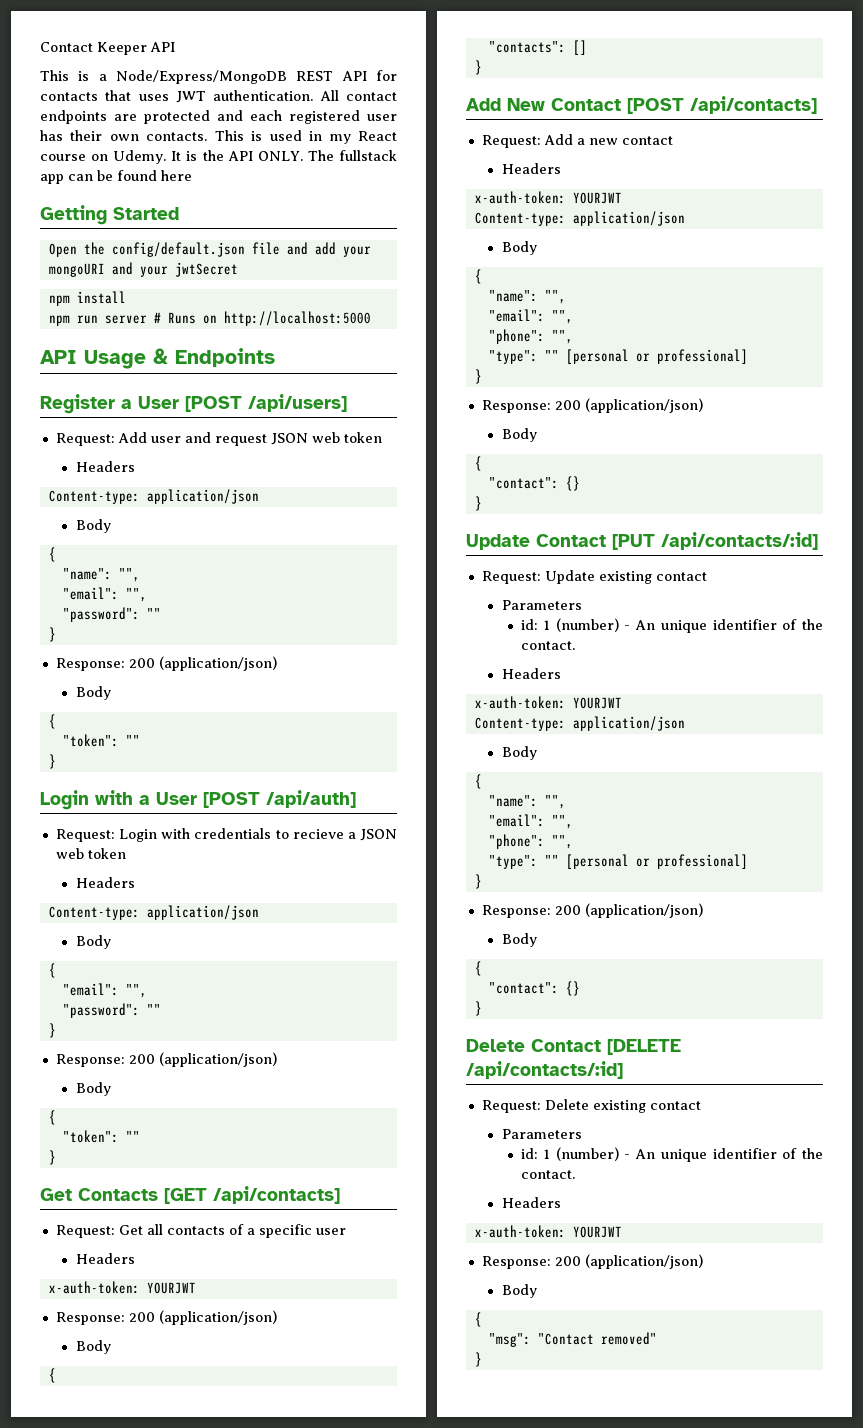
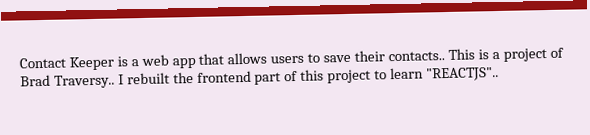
[150,42,175,52] [40,70,397,84] [40,90,397,103] [40,110,397,124] [40,130,398,144] [40,150,398,164] [40,170,192,184] [40,205,179,225] [48,242,371,257] [48,262,238,277] [48,291,126,306] [48,311,371,326] [40,348,275,369] [40,394,347,414] [55,432,382,446] [75,461,135,472] [48,489,259,504] [75,519,111,533] [48,547,56,562] [62,568,140,582] [62,587,147,602] [62,607,161,622] [48,627,56,642] [55,656,277,671] [75,686,111,700] [48,714,56,729] [62,734,140,747] [48,754,56,769] [40,790,356,810] [55,828,397,842] [55,848,126,859] [75,877,135,888] [48,905,259,920] [75,935,111,949] [48,963,56,978] [62,983,147,998] [62,1003,161,1018] [48,1023,56,1038] [55,1052,277,1067] [75,1082,111,1096] [48,1110,56,1125] [62,1130,140,1143] [48,1150,56,1165] [40,1186,340,1204] [55,1224,346,1238] [75,1253,135,1264] [48,1281,196,1294] [55,1310,277,1325] [75,1340,111,1354] [48,1368,56,1383] [488,40,587,55] [474,60,482,75] [466,96,817,114] [481,134,673,148] [501,163,561,174] [474,191,622,204] [474,211,685,226] [501,241,537,255] [474,269,482,284] [488,290,566,304] [488,309,573,324] [488,329,573,344] [488,349,748,364] [474,369,482,384] [481,398,703,413] [501,428,537,442] [474,456,482,471] [488,476,580,491] [474,496,482,511] [466,532,818,550] [481,570,707,584] [501,600,582,610] [521,618,823,633] [521,641,576,650] [501,668,561,679] [474,696,622,709] [474,716,685,731] [501,746,537,760] [474,774,482,789] [488,795,566,809] [488,814,573,829] [488,834,573,849] [488,854,748,869] [474,874,482,889] [481,903,703,918] [501,933,537,947] [474,961,482,976] [488,981,580,996] [474,1001,482,1016] [466,1039,681,1055] [466,1061,623,1079] [481,1099,701,1113] [501,1129,582,1139] [521,1147,823,1162] [521,1170,576,1179] [501,1197,561,1208] [474,1225,622,1238] [481,1254,703,1269] [501,1284,537,1298] [474,1312,482,1327] [488,1332,657,1347] [474,1352,482,1367] API // This is a Node/Express/MongoDB REST API for contacts that uses JWT authentication. All contact endpoints are protected and each registered user has their own contacts. This is used in my React course on Udemy. It is the API ONLY. The fullstack app can be found here // Getting Started // Open the config/default.json file and add your mongoURI and your jwtSecret // npm install // npm run server # Runs on http://localhost:5000 // API Usage & Endpoints // Register a User [POST /api/users] // Request: Add user and request JSON web token // Headers // Content-type: application/json // Body // { // "name": "", // "email": "", // "password": "" // } // Response: 200 (application/json) // Body // { // "token": "" // } // Login with a User [POST /api/auth] // Request: Login with credentials to recieve a JSON web token // Headers // Content-type: application/json // Body // { // "email": "", // "password": "" // } // Response: 200 (application/json) // Body // { // "token": "" // } // Get Contacts [GET /api/contacts] // Request: Get all contacts of a specific user // Headers // x-auth-token: YOURJWT // Response: 200 (application/json) // Body // { // "contacts": [] // } // Add New Contact [POST /api/contacts] // Request: Add a new contact // Headers // x-auth-token: YOURJWT // Content-type: application/json // Body // { // "name": "", // "email": "", // "phone": "", // "type": "" [personal or professional] // } // Response: 200 (application/json) // Body // { // "contact": {} // } // Update Contact [PUT /api/contacts/:id] // Request: Update existing contact // Parameters // id: 1 (number) - An unique identifier of the contact. // Headers // x-auth-token: YOURJWT // Content-type: application/json // Body // { // "name": "", // "email": "", // "phone": "", // "type": "" [personal or professional] // } // Response: 200 (application/json) // Body // { // "contact": {} // } // Delete Contact [DELETE /api/contacts/:id] // Request: Delete existing contact // Parameters // id: 1 (number) - An unique identifier of the contact. // Headers // x-auth-token: YOURJWT // Response: 200 (application/json) // Body // { // "msg": "Contact removed" // } -> [116,47,564,69] [20,66,499,89] is a web app that allows users to save their contacts.. This is a project of Brad Traversy.. I rebuilt the frontend part of this project to learn "REACTJS"..

